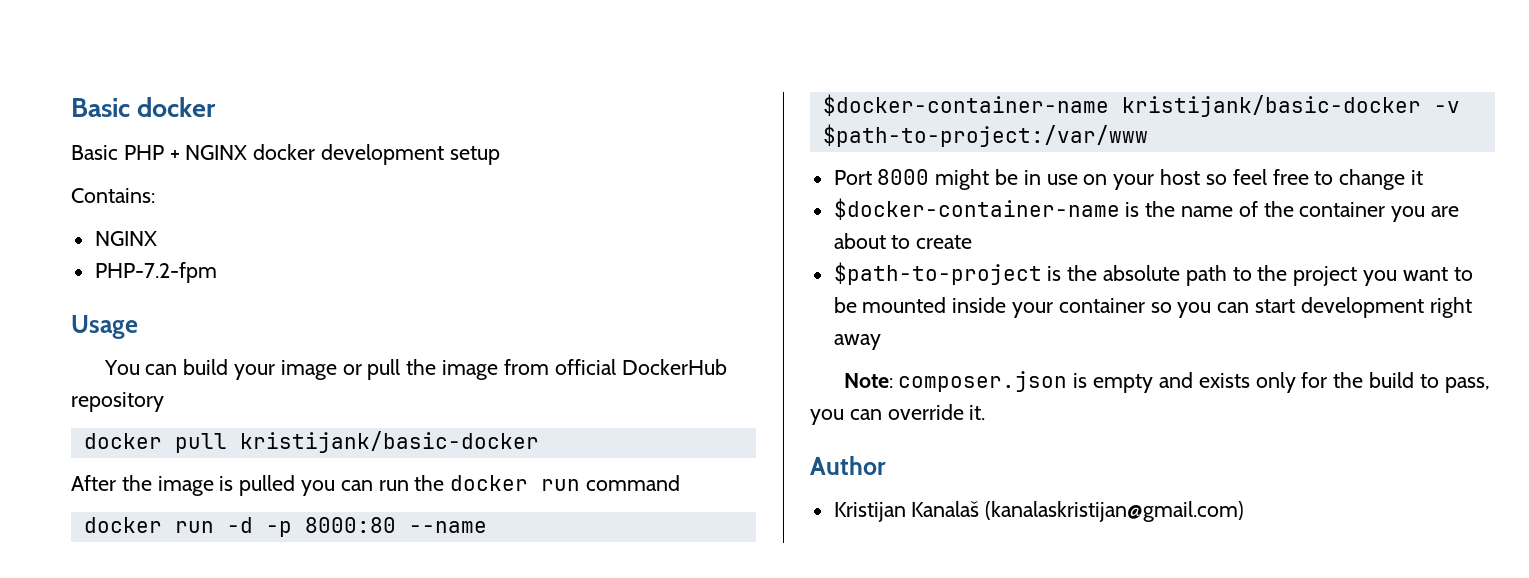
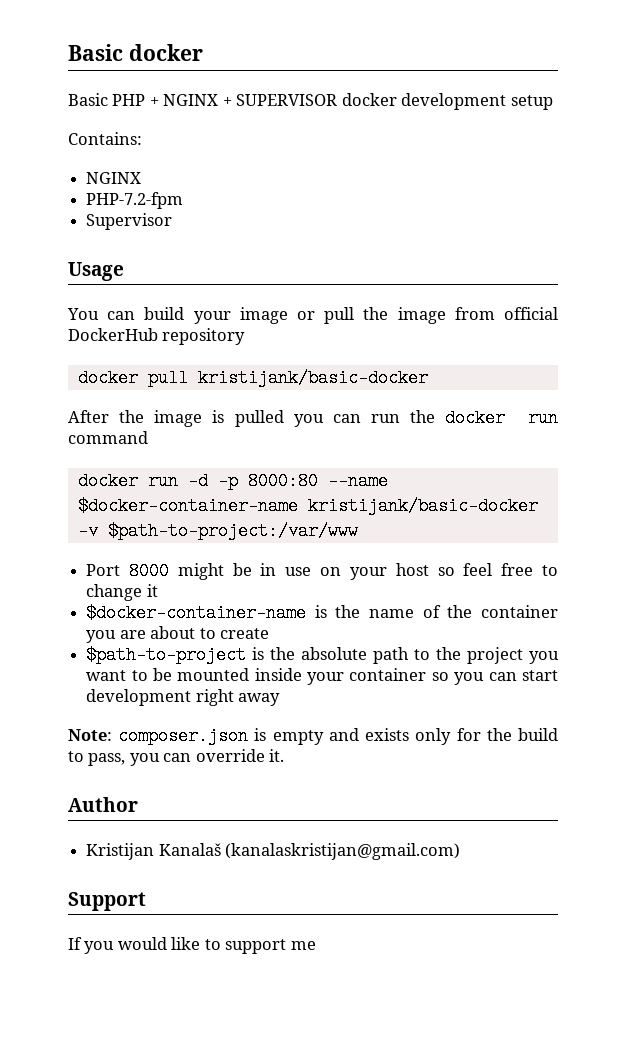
(248, 152) none -> [222,94,338,106] + SUPERVISOR
(217, 272) none -> [86,213,173,230] // Supervisor
(1245, 511) none -> [68,892,146,911] [68,937,316,954] // Support // If you would like to support me

